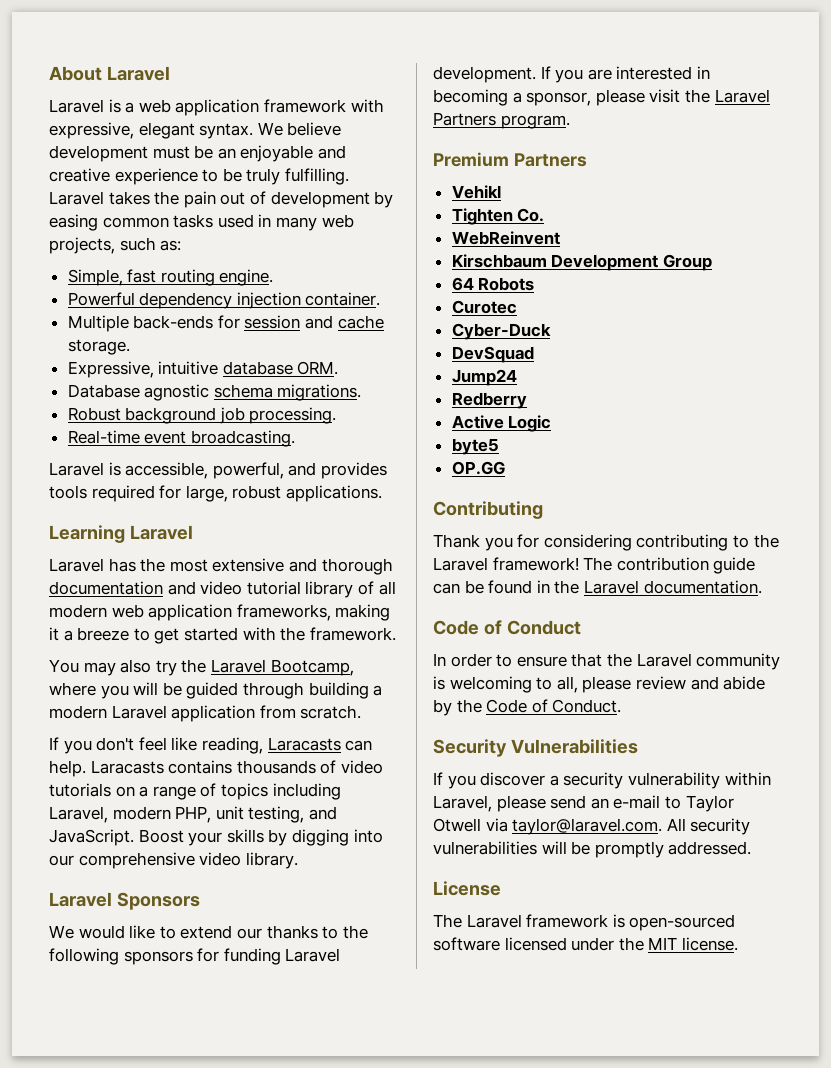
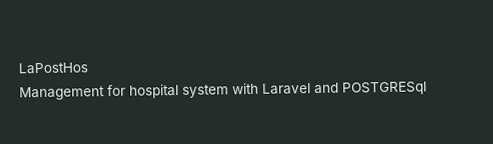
[49,66,170,81] [49,99,384,116] [49,122,342,139] [49,145,346,162] [49,168,349,185] [49,191,394,208] [49,214,354,231] [49,237,182,254] [67,269,274,286] [67,292,381,309] [67,315,384,332] [67,339,130,355] [67,361,339,378] [67,384,362,401] [67,407,337,424] [67,430,295,447] [49,462,387,479] [49,485,382,502] [49,525,193,543] [49,558,393,575] [49,581,396,598] [49,604,391,621] [49,627,396,644] [49,659,354,676] [49,682,383,699] [49,705,362,722] [49,737,373,754] [49,760,383,777] [49,783,341,800] [49,806,337,823] [49,829,383,846] [49,852,298,869] [49,892,200,910] [49,925,368,939] [49,948,341,965] [433,66,710,83] [433,89,770,106] [433,112,570,129] [433,152,587,167] [451,185,501,199] [451,208,545,225] [451,231,560,245] [451,254,712,271] [451,277,535,291] [451,300,517,314] [451,323,551,340] [451,346,534,363] [451,369,517,386] [451,392,527,409] [451,415,552,432] [451,438,499,455] [451,461,505,475] [433,501,543,519] [433,534,779,551] [433,557,756,574] [433,580,762,594] [433,620,581,635] [433,653,781,670] [433,676,766,693] [433,699,622,716] [433,739,638,757] [433,772,771,789] [433,795,734,812] [433,818,751,835] [433,841,752,858] [433,881,501,896] [433,914,736,931] [433,937,738,951] About Laravel // Laravel is a web application framework with expressive, elegant syntax. We believe development must be an enjoyable and creative experience to be truly fulfilling. Laravel takes the pain out of development by easing common tasks used in many web projects, such as: // Simple, fast routing engine. // Powerful dependency injection container. // Multiple back-ends for session and cache storage. // Expressive, intuitive database ORM. // Database agnostic schema migrations. // Robust background job processing. // Real-time event broadcasting. // Laravel is accessible, powerful, and provides tools required for large, robust applications. // Learning Laravel // Laravel has the most extensive and thorough documentation and video tutorial library of all modern web application frameworks, making it a breeze to get started with the framework. // You may also try the Laravel Bootcamp, where you will be guided through building a modern Laravel application from scratch. // If you don't feel like reading, Laracasts can help. Laracasts contains thousands of video tutorials on a range of topics including Laravel, modern PHP, unit testing, and JavaScript. Boost your skills by digging into our comprehensive video library. // Laravel Sponsors // We would like to extend our thanks to the following sponsors for funding Laravel development. If you are interested in becoming a sponsor, please visit the Laravel Partners program. // Premium Partners // Vehikl // Tighten Co. // WebReinvent // Kirschbaum Development Group // 64 Robots // Curotec // Cyber-Duck // DevSquad // Jump24 // Redberry // Active Logic // byte5 // OP.GG // Contributing // Thank you for considering contributing to the Laravel framework! The contribution guide can be found in the Laravel documentation. // Code of Conduct // In order to ensure that the Laravel community is welcoming to all, please review and abide by the Code of Conduct. // Security Vulnerabilities // If you discover a security vulnerability within Laravel, please send an e-mail to Taylor Otwell via taylor@laravel.com. All security vulnerabilities will be promptly addressed. // License // The Laravel framework is open-sourced software licensed under the MIT license. -> [18,62,89,75] [19,81,427,101] LaPostHos // Management for hospital system with Laravel and POSTGRESql

